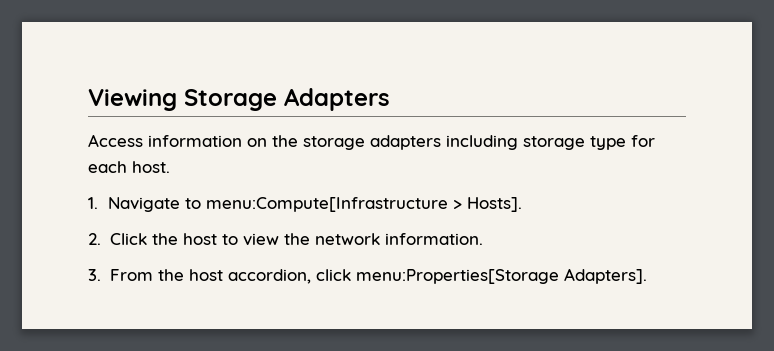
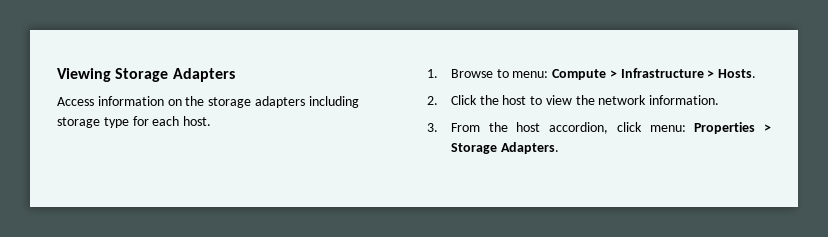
[107,197,522,212] Navigate to menu:Compute[Infrastructure > Hosts]. -> [450,68,757,80] Browse to menu: Compute > Infrastructure > Hosts.
[355,268,647,284] menu:Properties[Storage Adapters]. -> [649,122,771,134] [450,142,559,154] menu: Properties > Storage Adapters.

